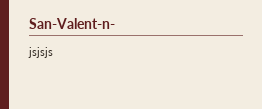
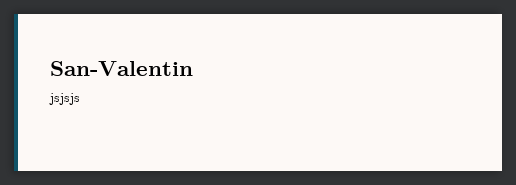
[29,18,115,29] San-Valent-n- -> [50,61,193,76] San-Valentin

